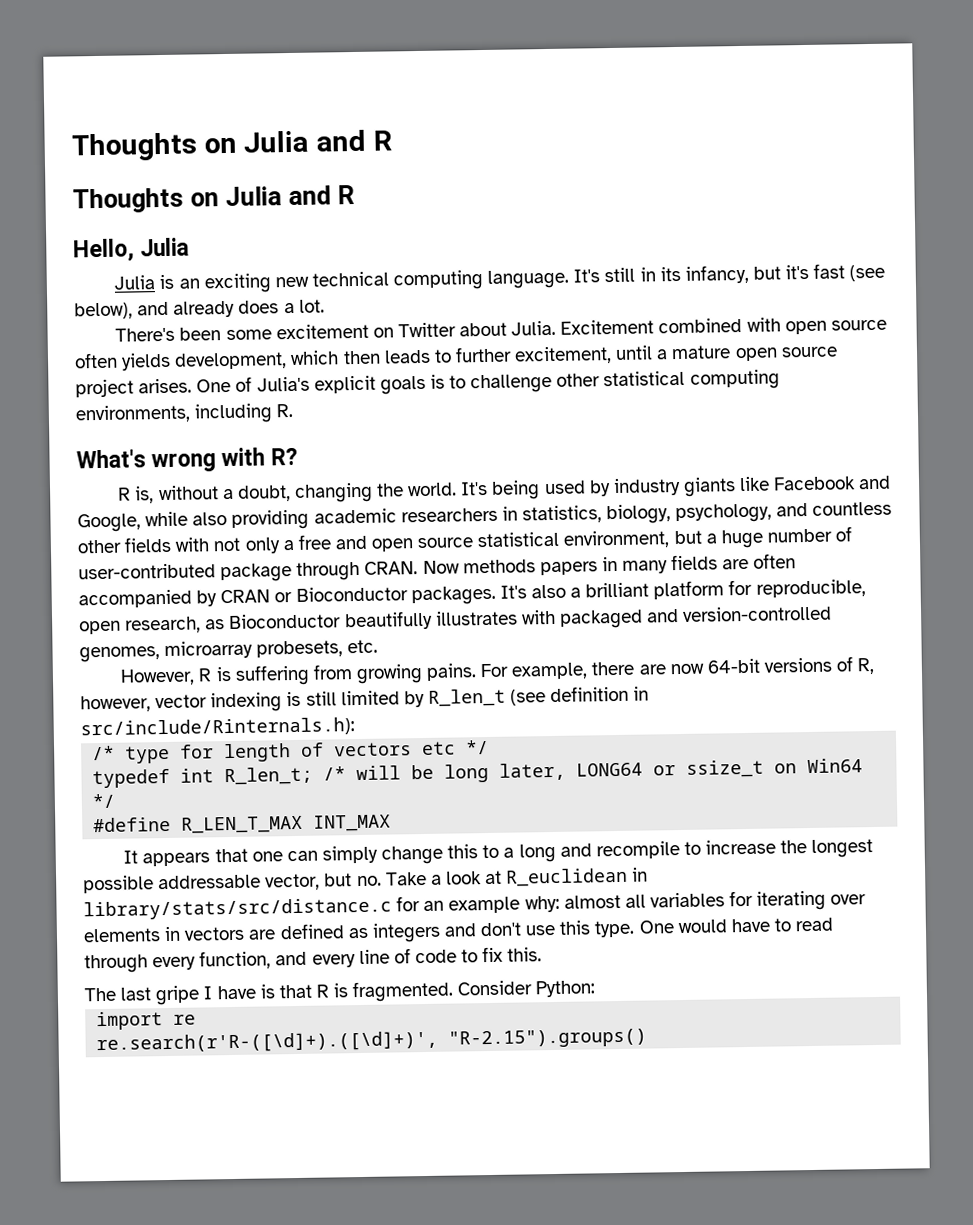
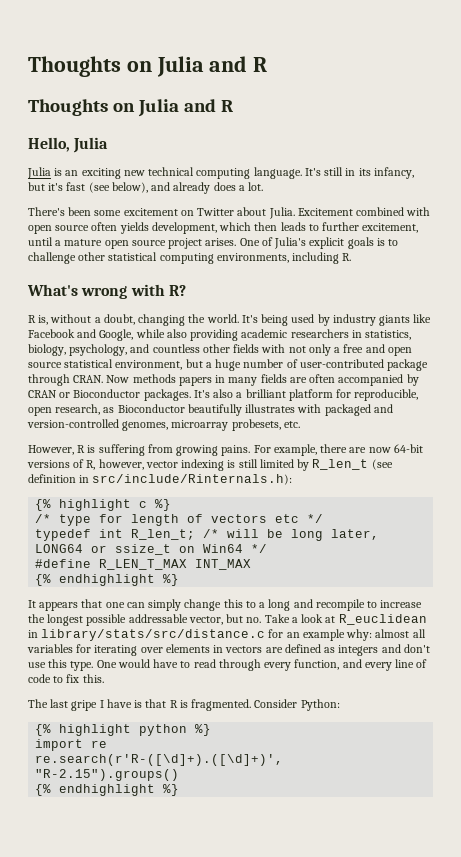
(355, 728) none -> [35,499,172,511] // {% highlight c %}
(392, 823) none -> [35,574,180,586] // {% endhighlight %}
(596, 989) none -> [35,724,212,736] // {% highlight python %}
(648, 1038) none -> [35,784,180,796] // {% endhighlight %}

